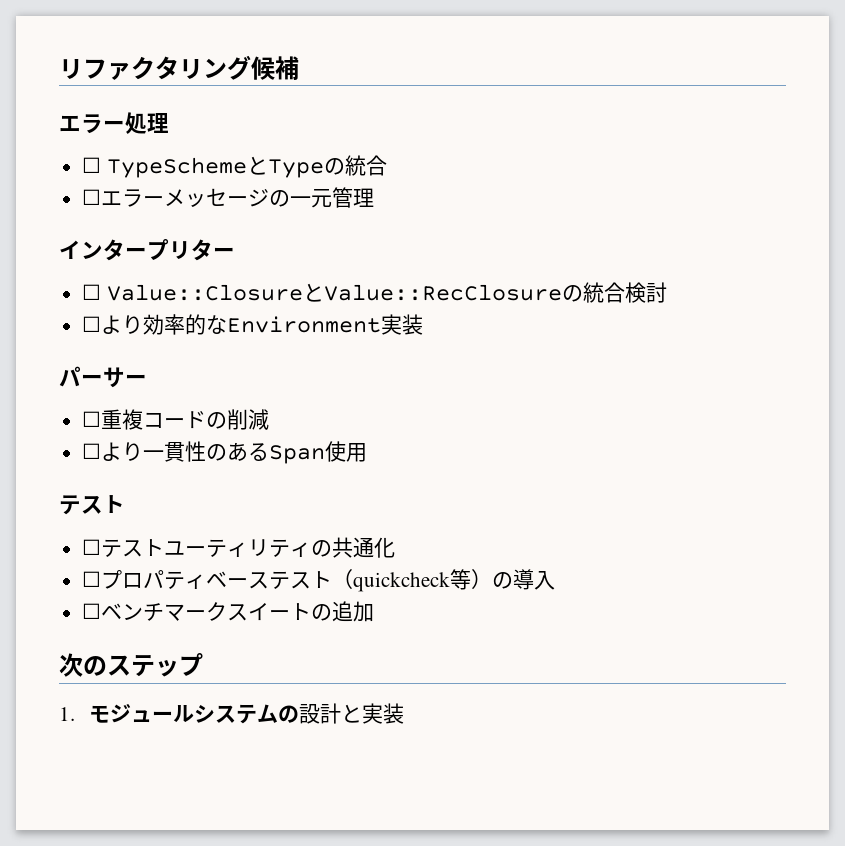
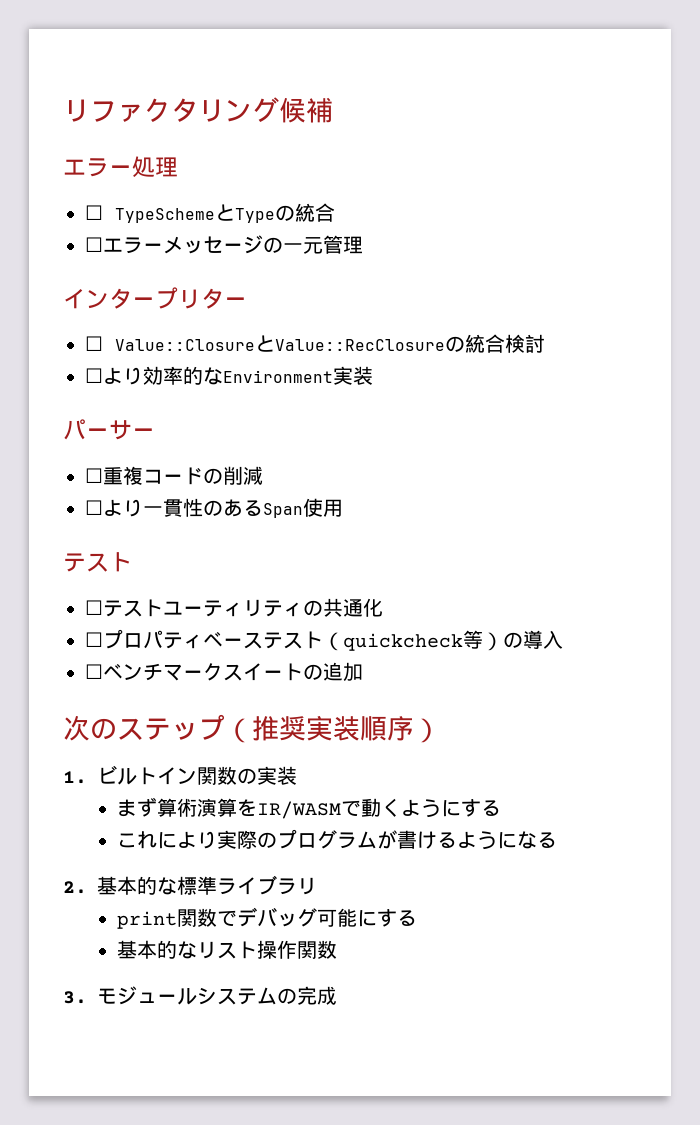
[59,707,75,721] // 1. -> [225,715,441,743] [63,765,297,785] [116,797,501,819] [116,829,557,850] [63,875,317,895] [116,907,417,929] [116,940,337,959] [63,991,87,1004] （推奨実装順序） // 1.ビルトイン関数の実装 // まず算術演算をIR/WASMで動くようにする // これにより実際のプログラムが書けるようになる // 2.基本的な標準ライブラリ // print関数でデバッグ可能にする // 基本的なリスト操作関数 // 3.
[298,703,404,724] 設計と実装 -> [297,986,337,1005] 完成

